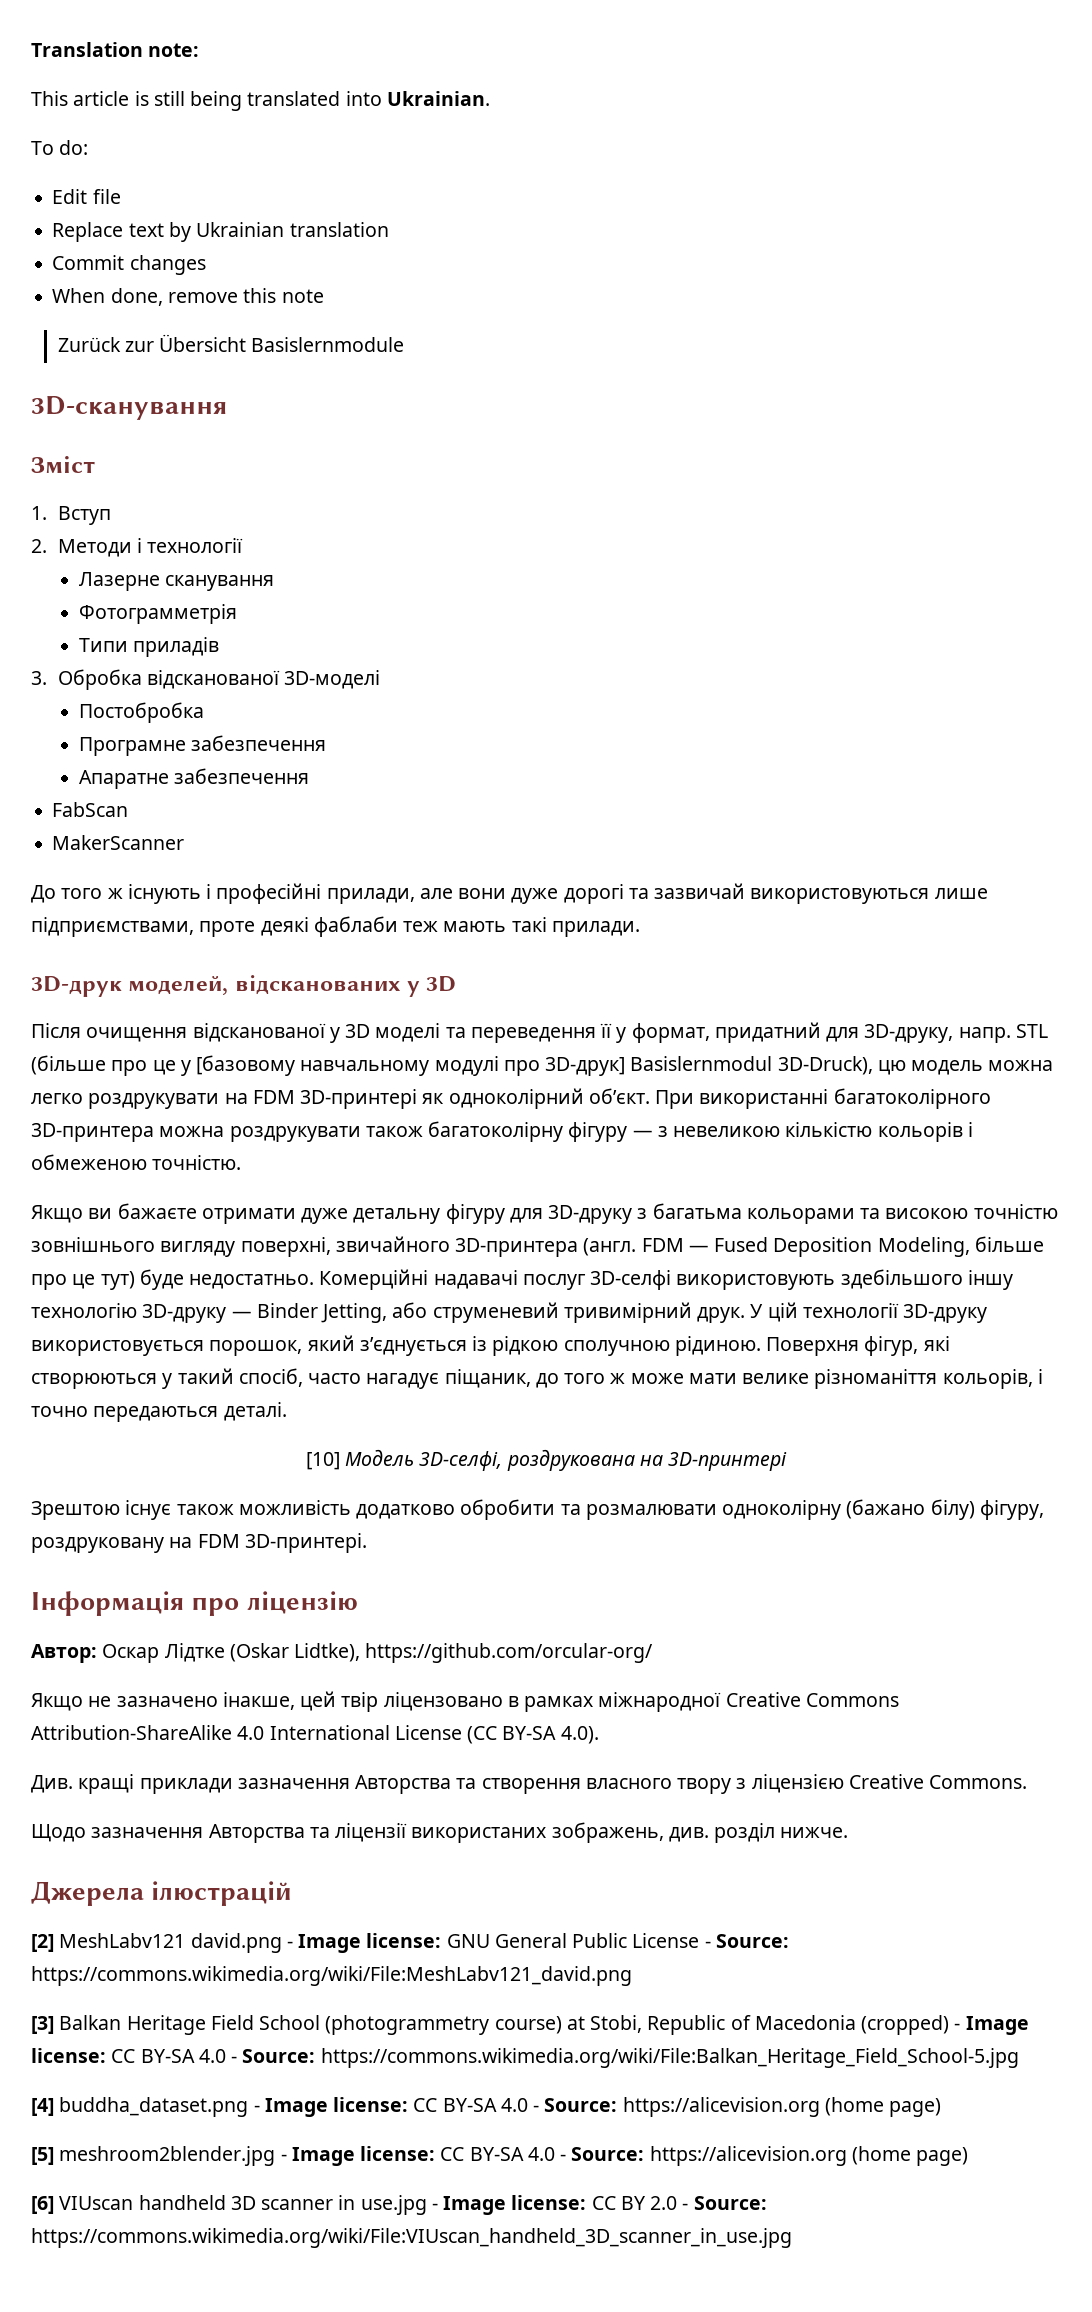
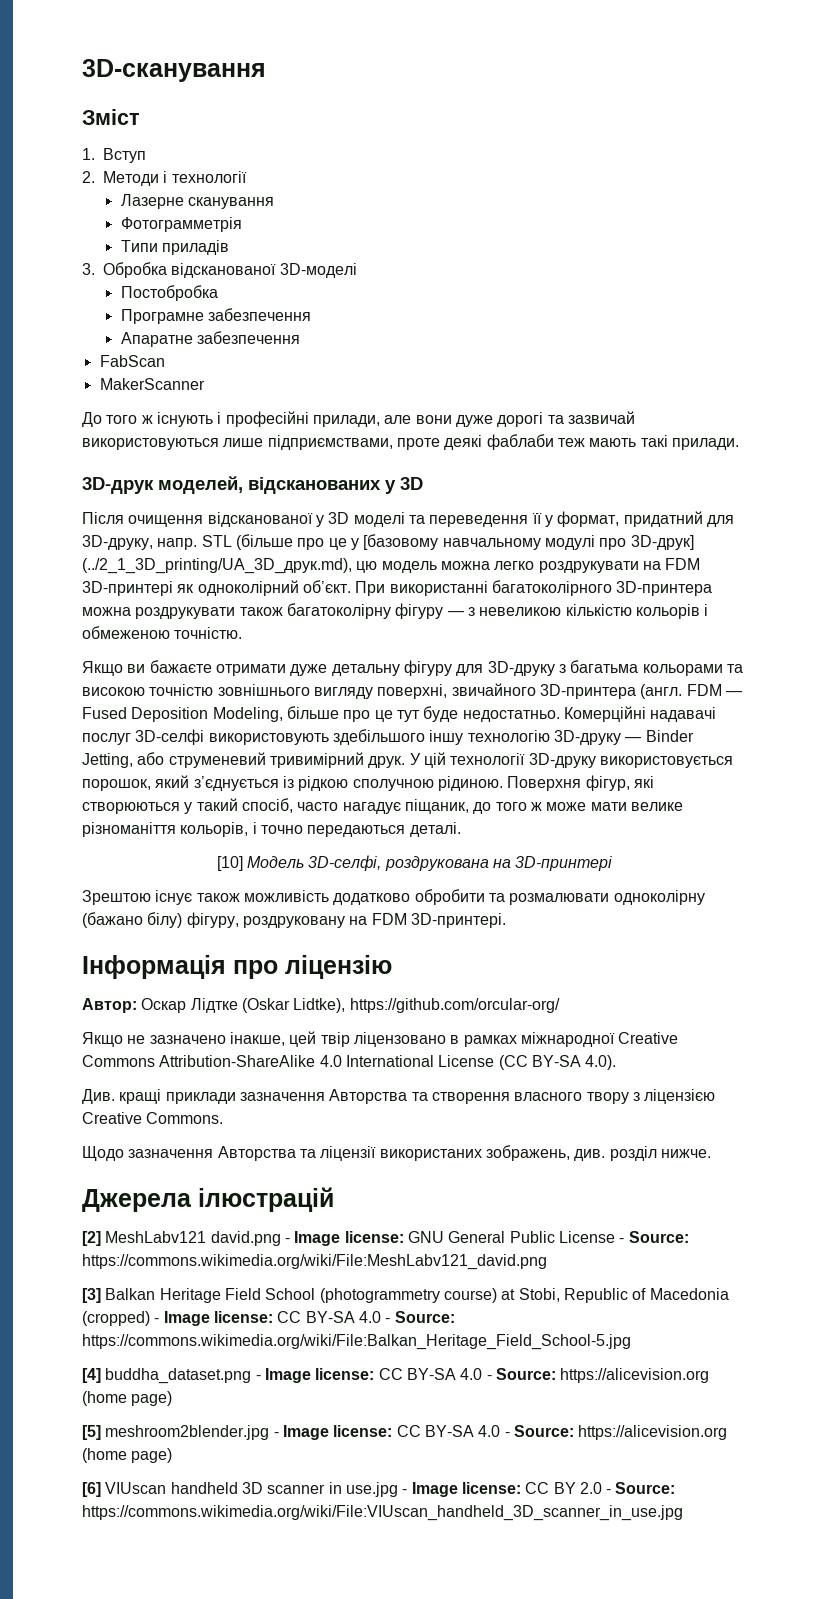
[31,42,200,57] [31,91,490,111] [31,140,89,155] [52,189,121,204] [52,222,389,242] [52,255,206,275] [52,288,324,306] [57,334,405,352] Translation note: // This article is still being translated into Ukrainian. // To do: // Edit file // Replace text by Ukrainian translation // Commit changes // When done, remove this note // Zurück zur Übersicht Basislernmodule // -> (82, 70) none
[630,1056,873,1075] Basislernmodul 3D-Druck), -> [82,558,352,574] (../2_1_3D_printing/UA_3D_друк.md),
[100,1271,135,1290] тут) -> [396,710,420,722] тут

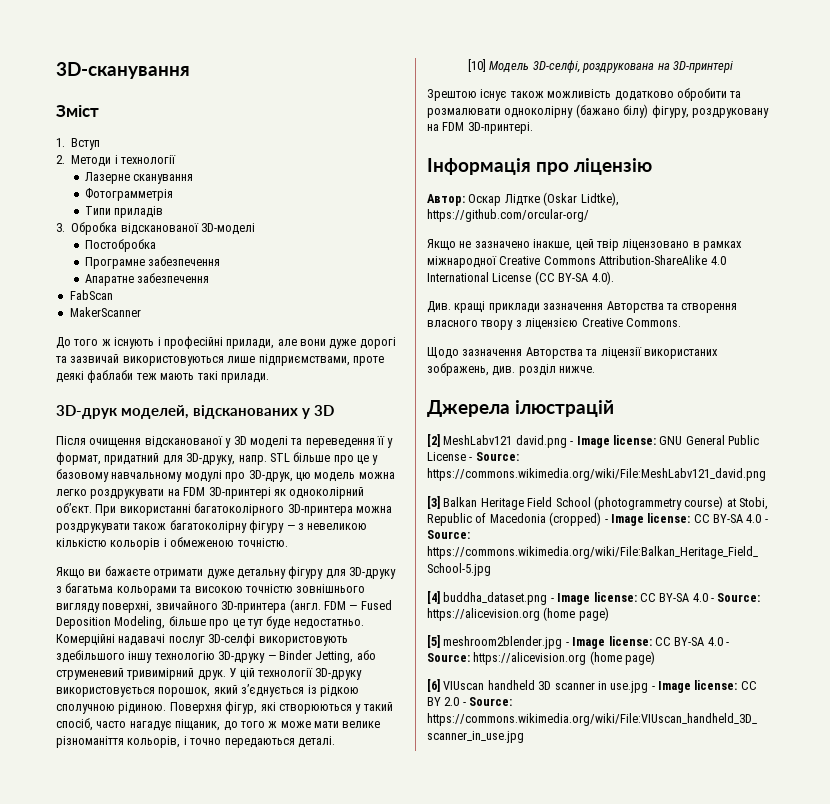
[235,534,293,550] (більше -> [293,452,331,462] більше
[363,534,439,550] [базовому -> [56,469,109,482] базовому
[630,535,694,550] [82,558,352,574] 3D-друк] (../2_1_3D_printing/UA_3D_друк.md), -> [248,470,293,482] 3D-друк,

